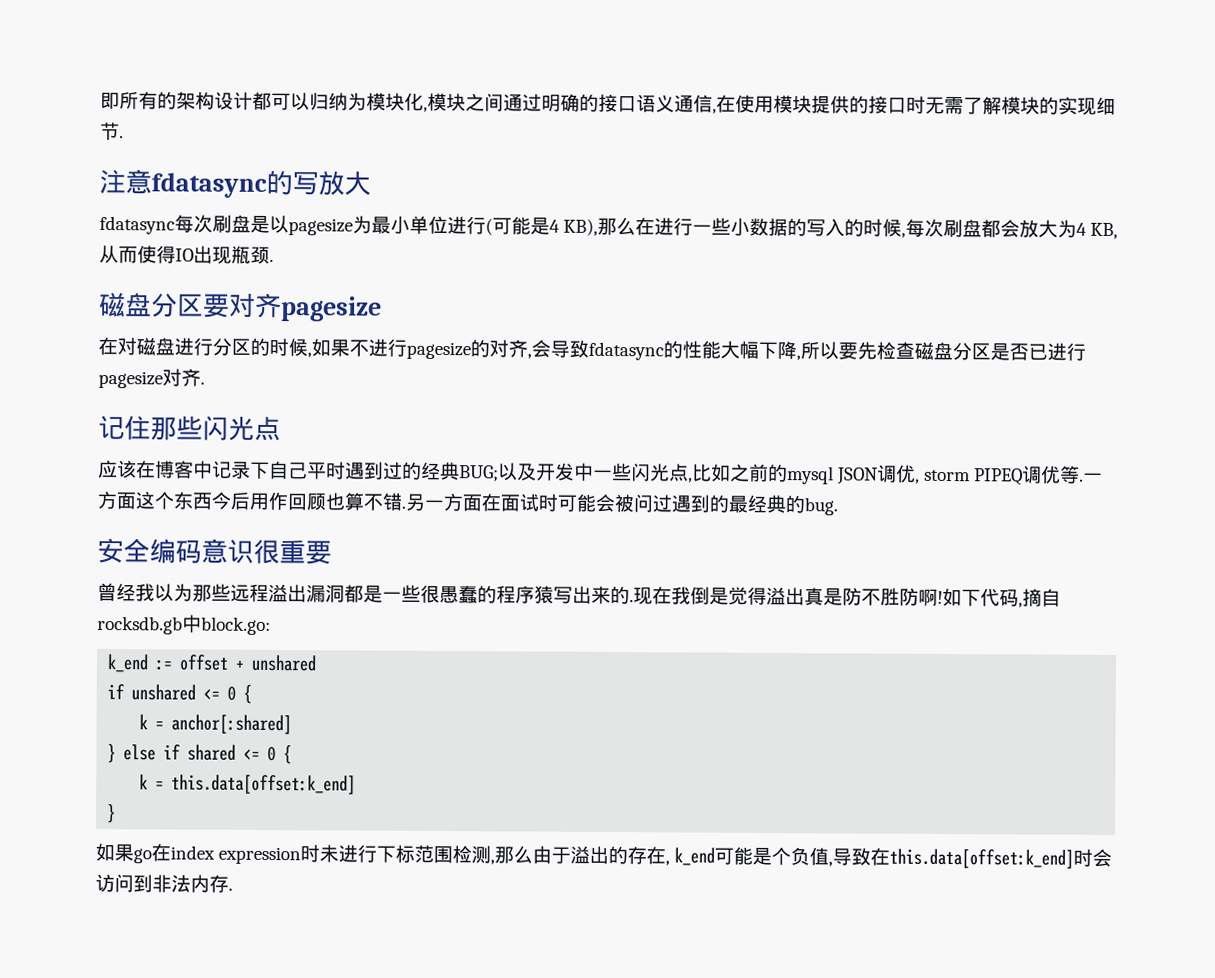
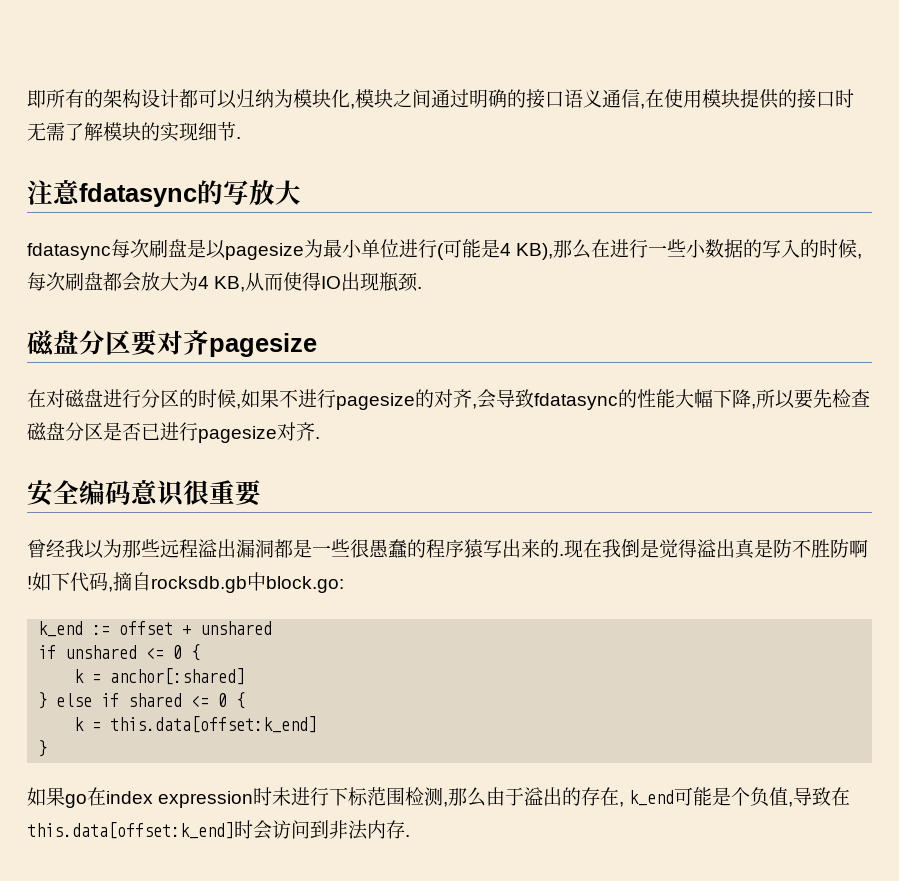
[98,414,281,442] [98,459,1104,486] [97,490,838,516] // 记住那些闪光点 // 应该在博客中记录下自己平时遇到过的经典BUG;以及开发中一些闪光点,比如之前的mysql JSON调优, storm PIPEQ调优等.一方面这个东西今后用作回顾也算不错.另一方面在面试时可能会被问过遇到的最经典的bug. -> (320, 438) none

